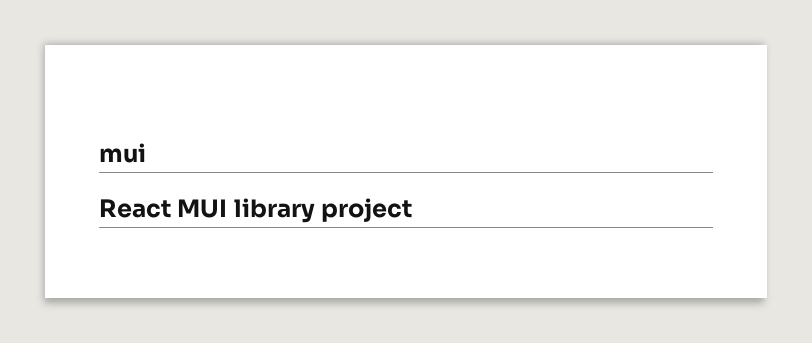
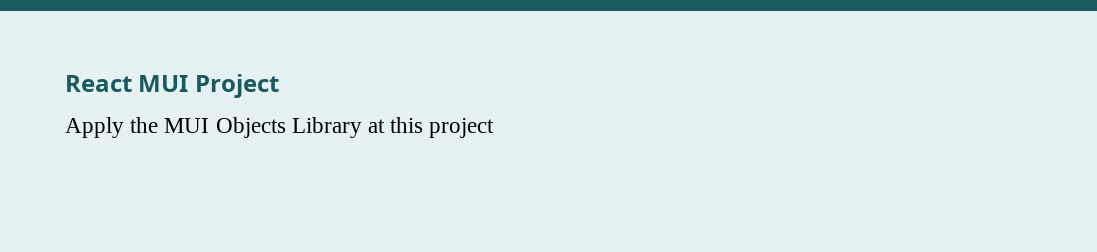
[99,143,146,163] mui // -> (65, 83) none
[233,198,315,223] library -> [194,74,279,98] [65,117,424,138] Project // Apply the MUI Objects Library at this

